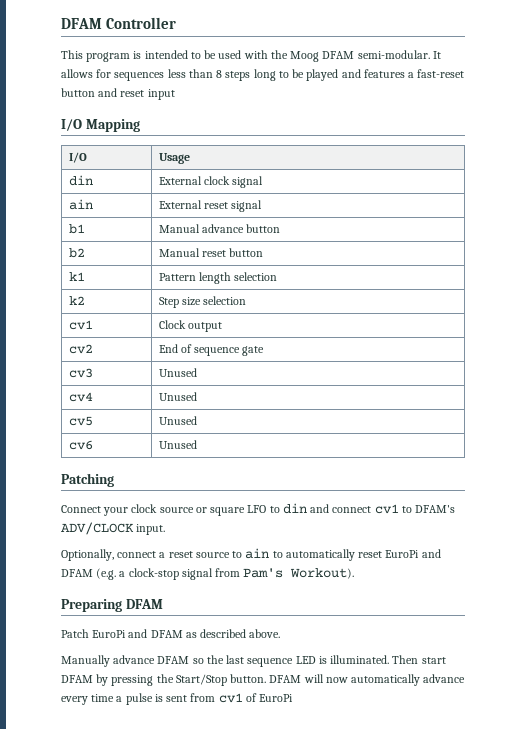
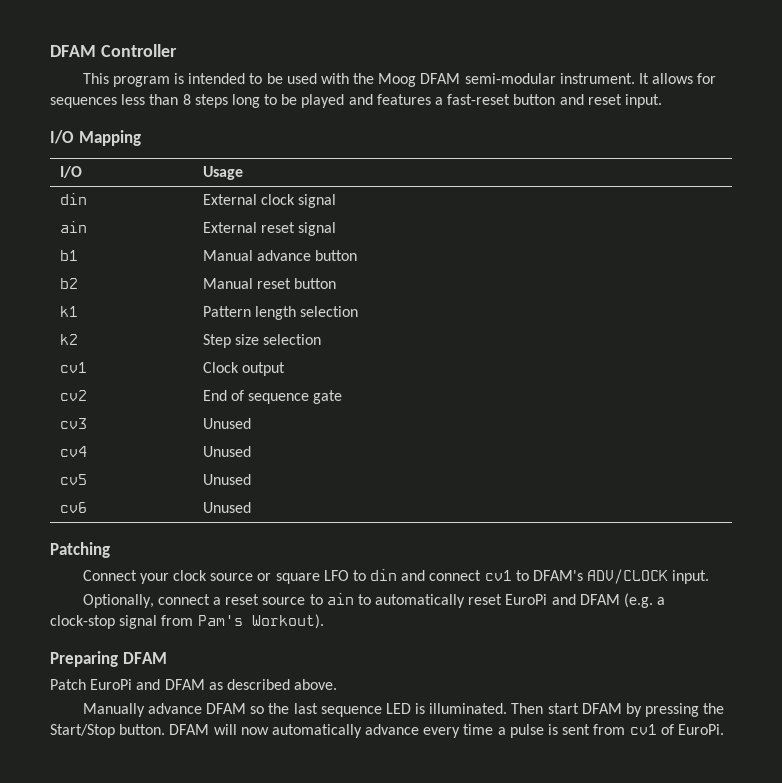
[357,50,430,59] semi-modular. -> [464,73,635,84] semi-modular instrument.
[147,89,175,100] input -> [624,94,662,108] input.
[259,694,294,702] EuroPi -> [677,724,724,735] EuroPi.

